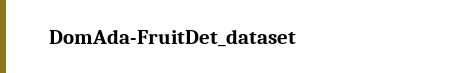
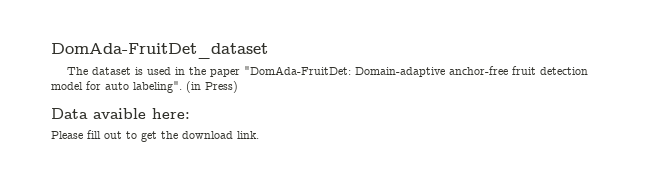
(296, 38) none -> [67,66,589,77] [51,81,238,93] [51,108,190,119] [51,130,259,142] // The dataset is used in the paper "DomAda-FruitDet: Domain-adaptive anchor-free fruit detection model for auto labeling". (in Press) // Data avaible here: // Please fill out to get the download link.

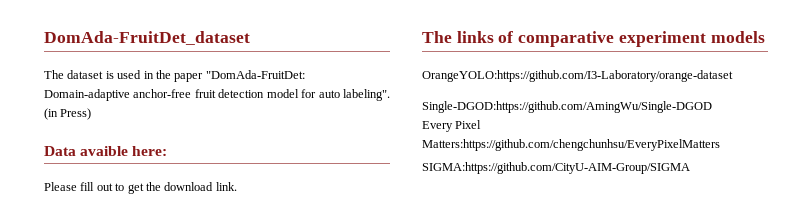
(259, 135) none -> [422,31,765,47] [422,70,733,82] [422,101,712,113] [422,120,482,132] [422,139,720,151] [422,162,690,174] // The links of comparative experiment models // OrangeYOLO:https://github.com/I3-Laboratory/orange-dataset // Single-DGOD:https://github.com/AmingWu/Single-DGOD // Every Pixel Matters:https://github.com/chengchunhsu/EveryPixelMatters // SIGMA:https://github.com/CityU-AIM-Group/SIGMA

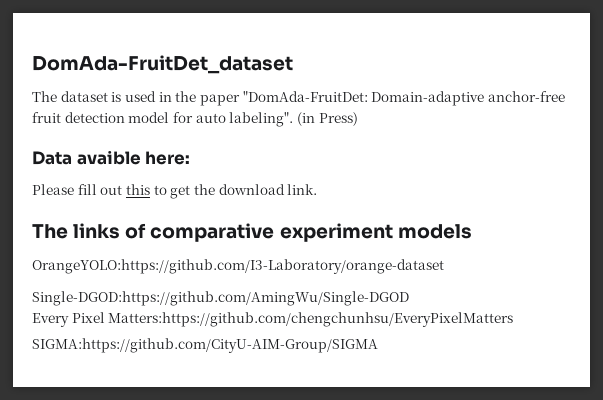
(113, 187) none -> [125,184,150,195] this

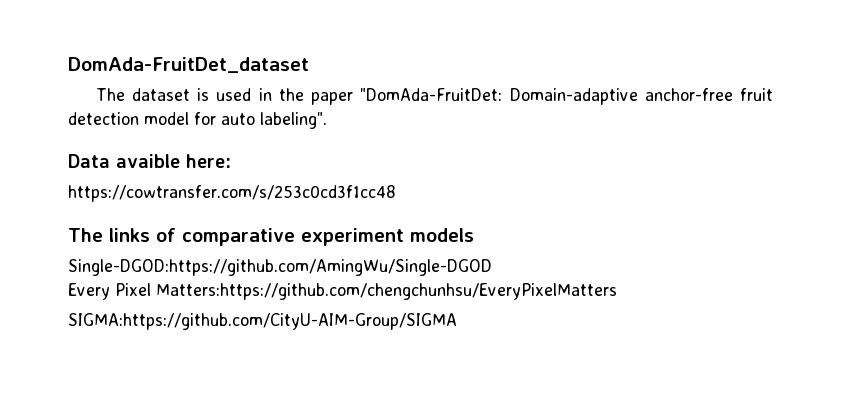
[296,112,358,126] (in Press) -> (327, 120) none
[32,184,318,199] Please fill out this to get the download link. -> [68,185,396,202] https://cowtransfer.com/s/253c0cd3f1cc48
[32,259,444,274] // OrangeYOLO:https://github.com/I3-Laboratory/orange-dataset -> (474, 235) none

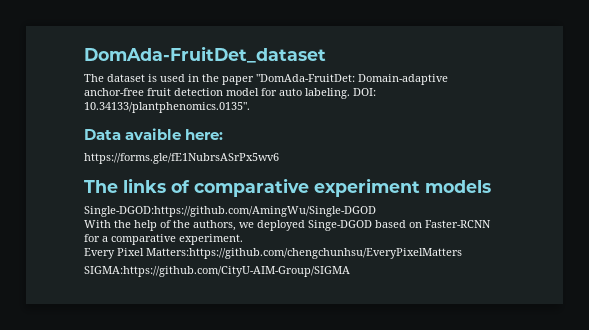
[260,112,327,129] labeling". -> [305,88,376,99] [84,102,250,113] labeling. DOI: 10.34133/plantphenomics.0135".
[68,185,396,202] https://cowtransfer.com/s/253c0cd3f1cc48 -> [84,153,279,164] https://forms.gle/fE1NubrsASrPx5wv6
(492, 267) none -> [84,220,491,231] [84,234,243,245] // With the help of the authors, we deployed Singe-DGOD based on Faster-RCNN for a comparative experiment.

